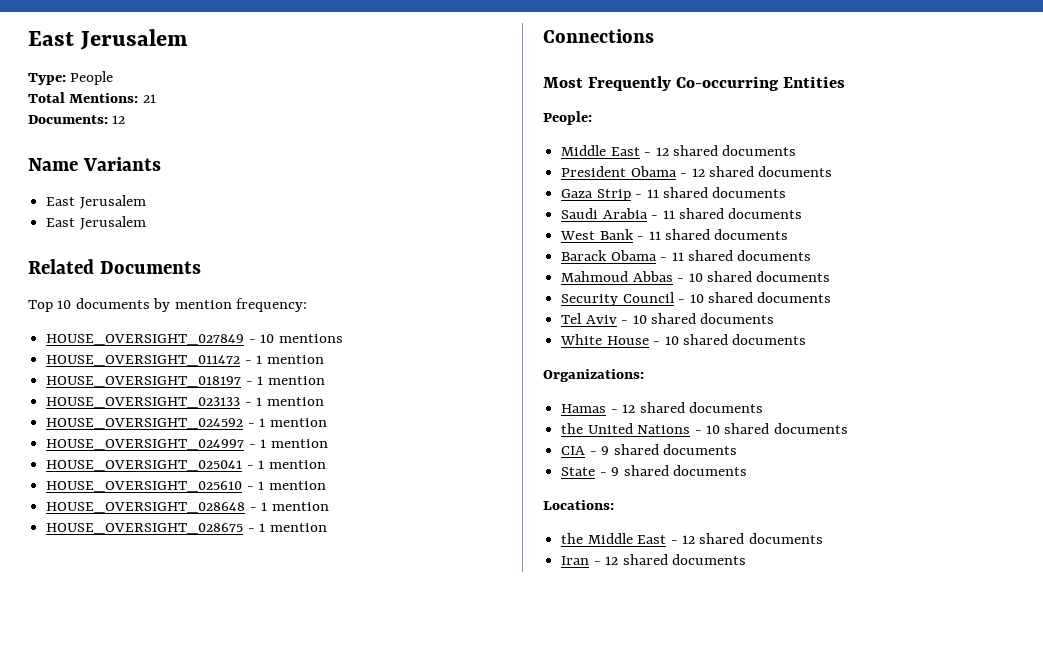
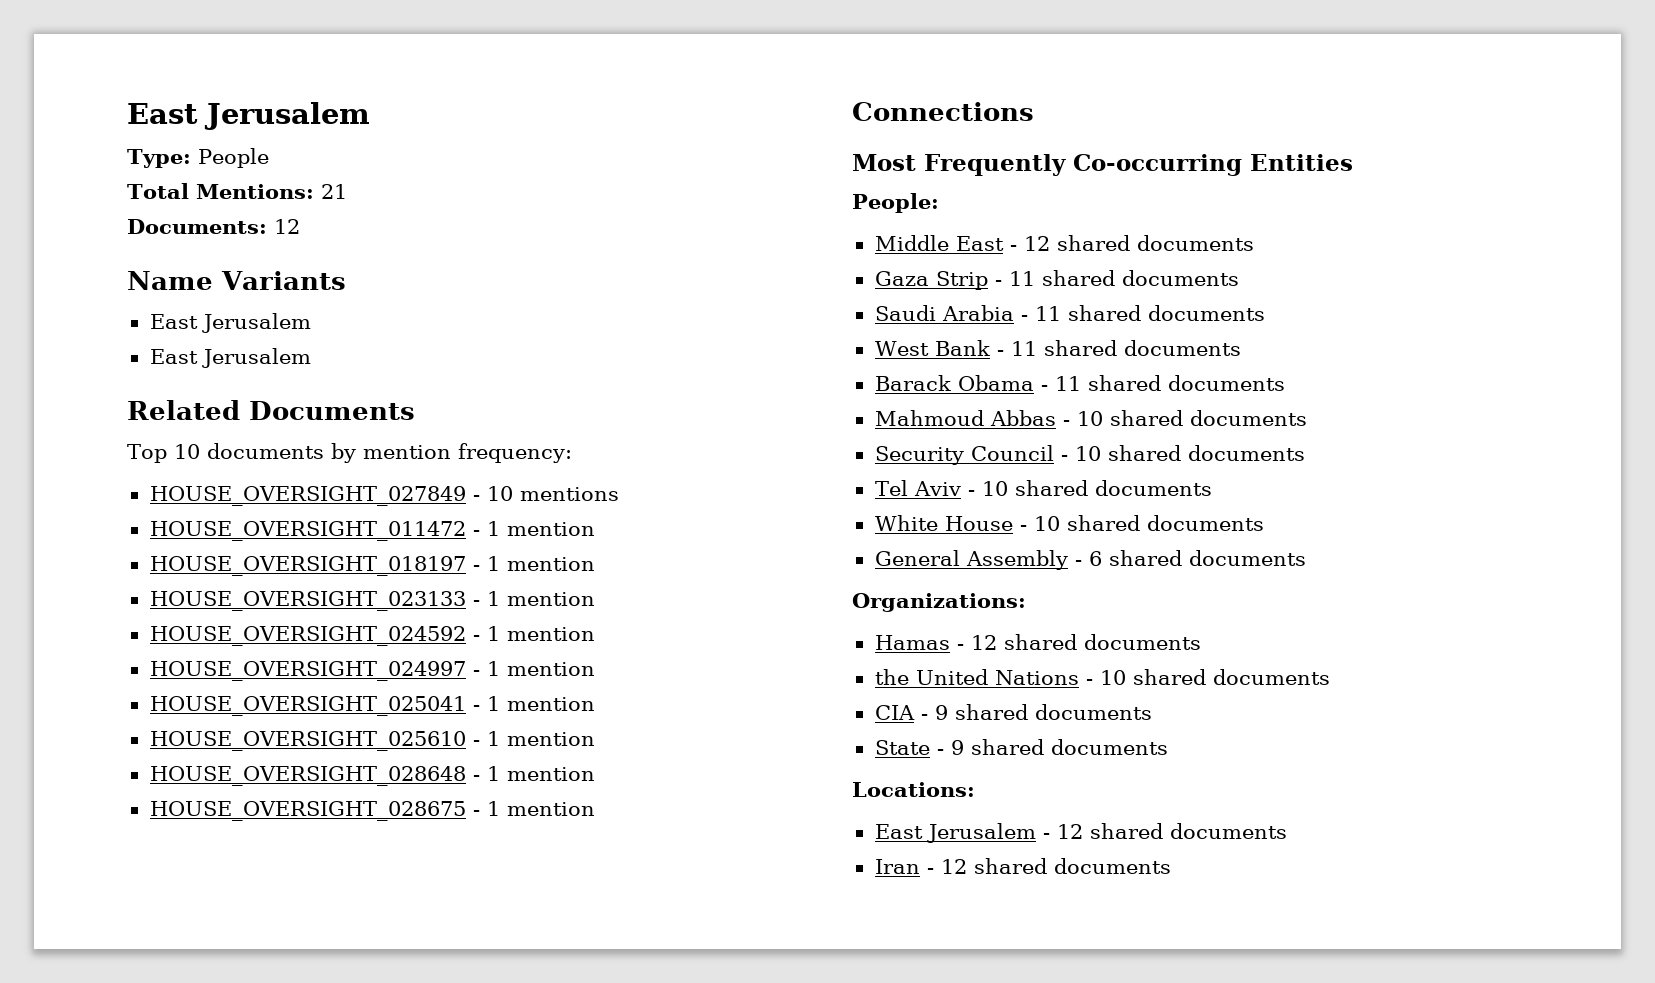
[561,166,833,177] // President Obama - 12 shared documents -> (1254, 243) none
(807, 339) none -> [874,550,1306,570] // General Assembly - 6 shared documents
[561,533,667,544] the Middle East -> [874,823,1036,843] East Jerusalem

